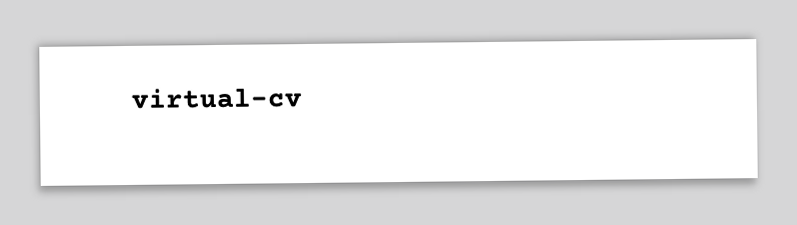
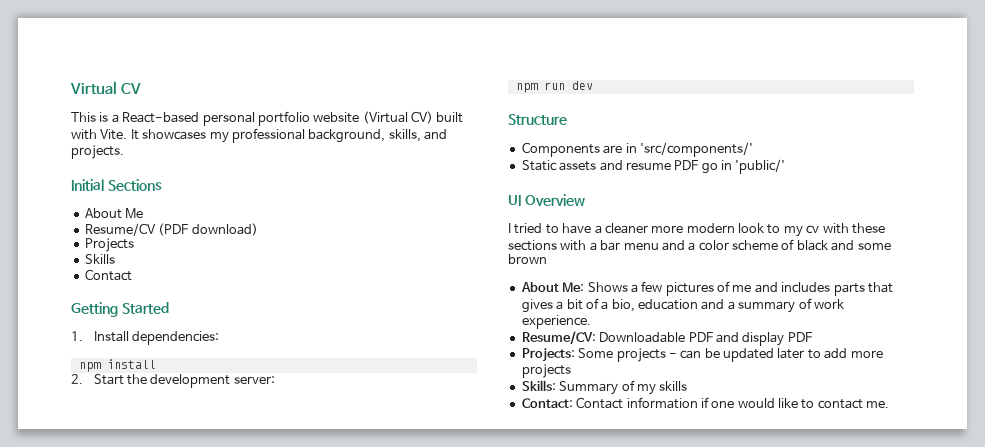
[131,87,302,109] virtual-cv -> [70,81,141,95] [71,111,464,126] [71,128,447,143] [71,145,124,159] [71,179,162,191] [84,208,144,219] [84,223,258,236] [84,238,134,252] [84,254,115,264] [84,269,132,281] [71,302,169,317] [71,331,219,345] [78,359,156,372] [71,374,275,388] [515,81,593,93] [508,114,567,125] [521,142,753,157] [521,159,786,174] [508,194,585,206] [508,223,885,237] [508,239,891,251] [508,254,547,264] [520,281,893,296] [521,298,844,313] [521,315,591,329] [521,331,812,346] [521,348,883,362] [521,364,571,378] [521,380,688,395] [521,397,890,409] Virtual CV // This is a React-based personal portfolio website (Virtual CV) built with Vite. It showcases my professional background, skills, and projects. // Initial Sections // About Me // Resume/CV (PDF download) // Projects // Skills // Contact // Getting Started // 1. Install dependencies: // npm install // 2. Start the development server: // npm run dev // Structure // Components are in 'src/components/' // Static assets and resume PDF go in 'public/' // UI Overview // I tried to have a cleaner more modern look to my cv with these sections with a bar menu and a color scheme of black and some brown // About Me: Shows a few pictures of me and includes parts that gives a bit of a bio, education and a summary of work experience. // Resume/CV: Downloadable PDF and display PDF // Projects: Some projects - can be updated later to add more projects // Skills: Summary of my skills // Contact: Contact information if one would like to contact me.

